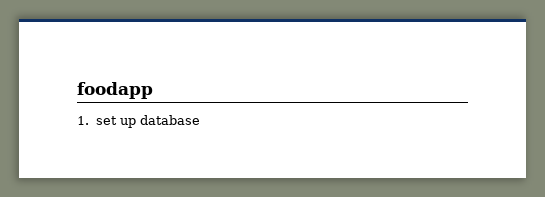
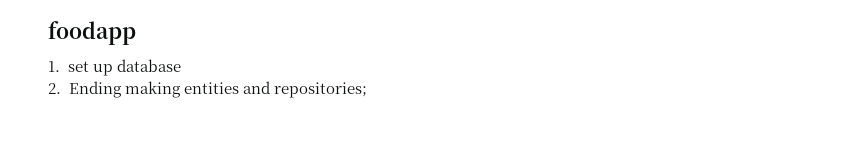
(200, 120) none -> [48,81,367,98] // 2. Ending making entities and repositories;

